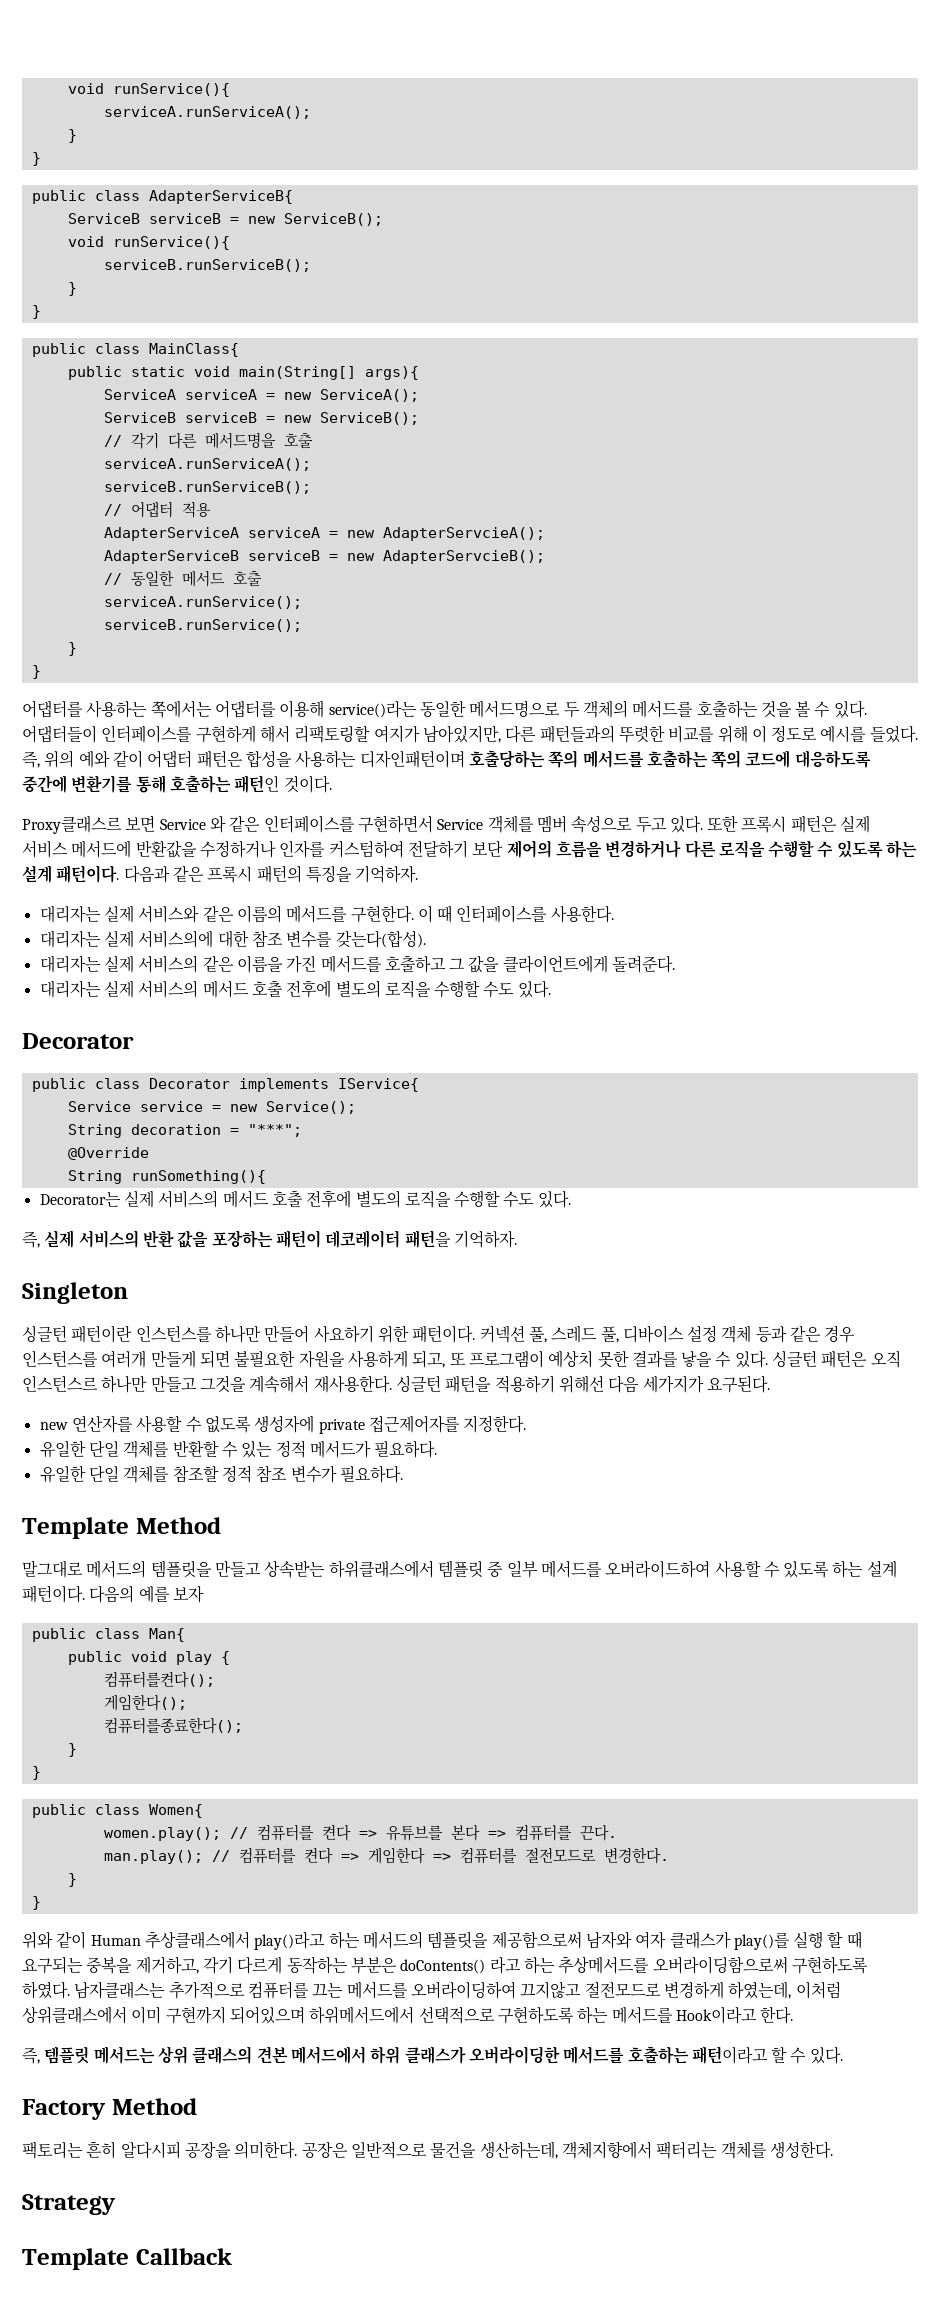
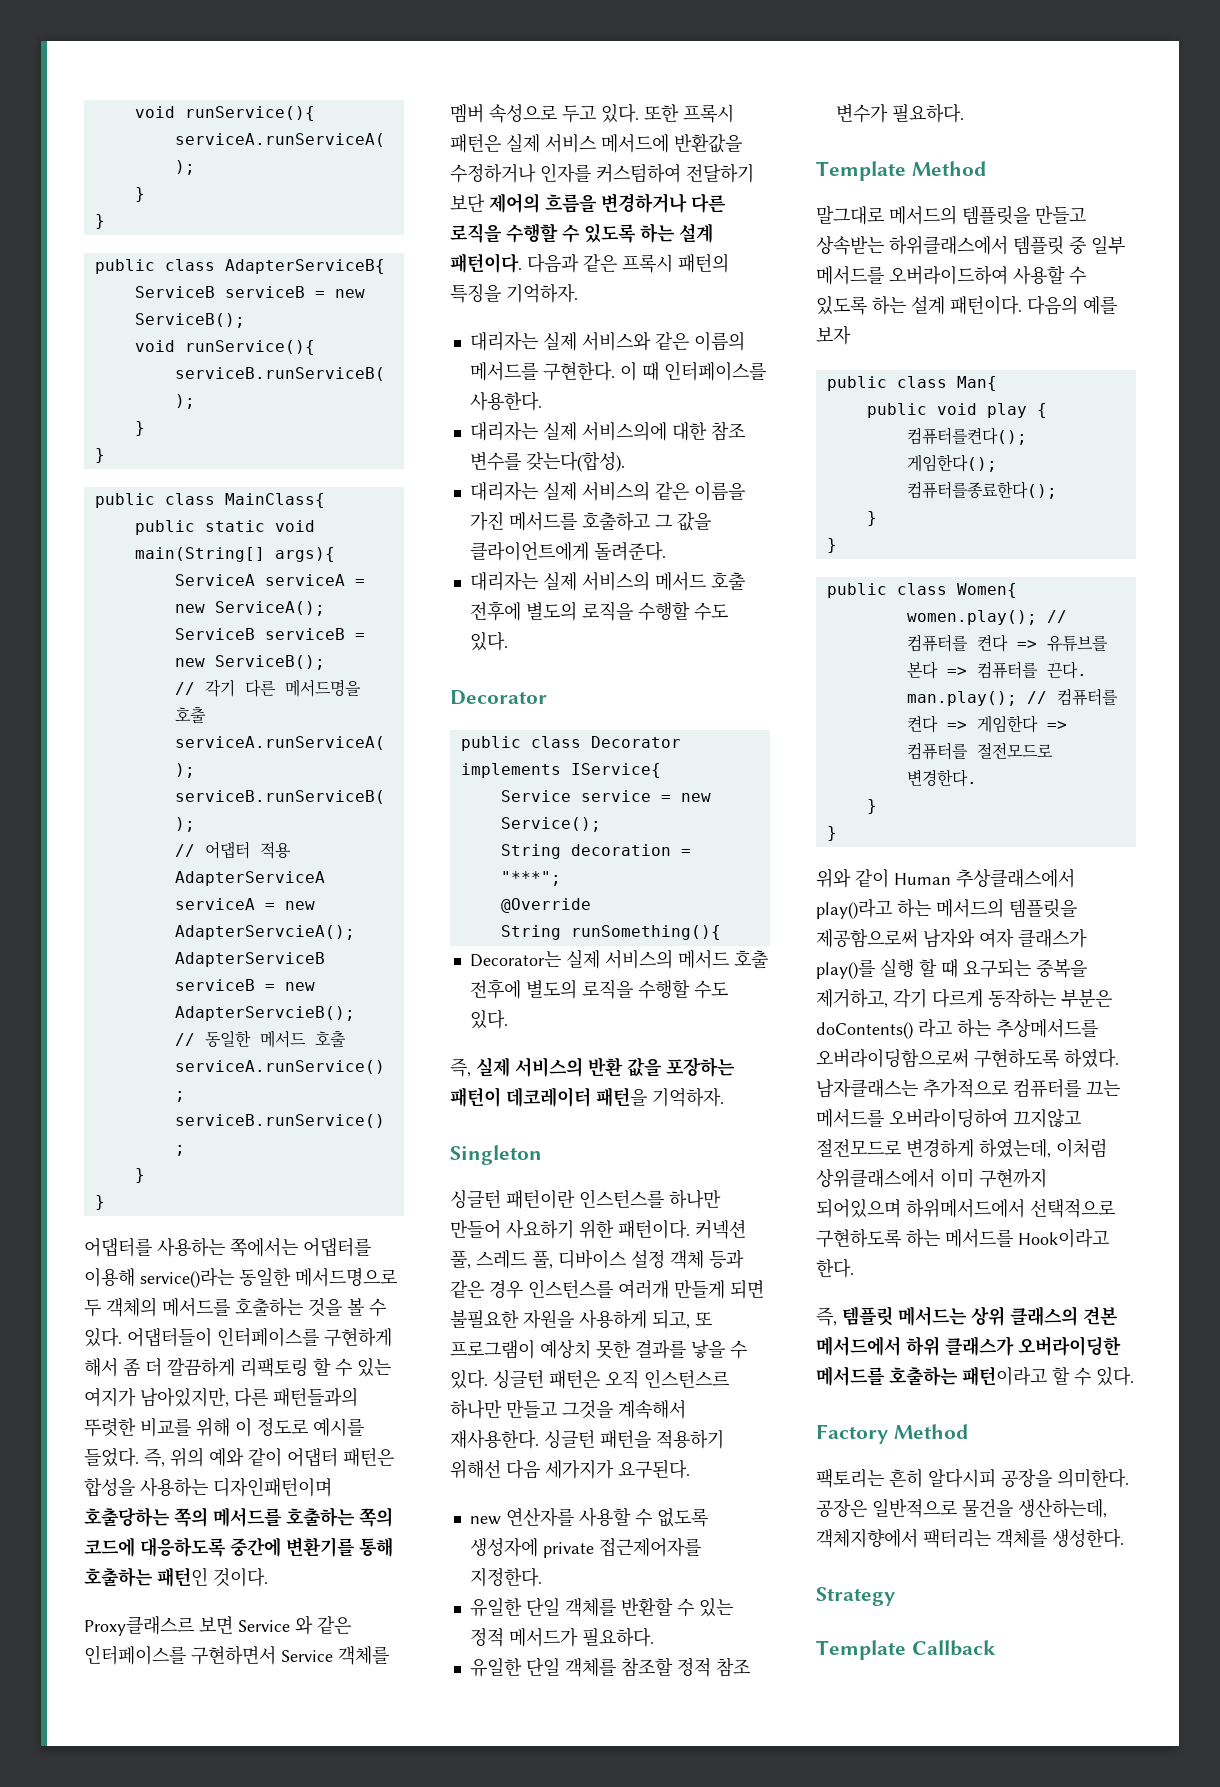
[294,725,371,743] 리팩토링할 -> [123,1358,391,1377] 좀 더 깔끔하게 리팩토링 할 수 있는

